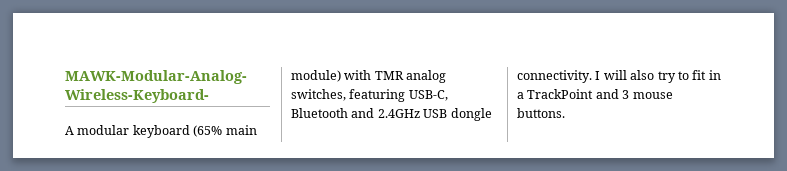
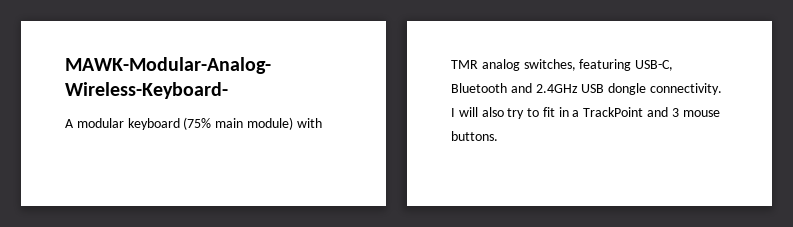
[193,125,223,137] (65% -> [183,117,212,130] (75%

